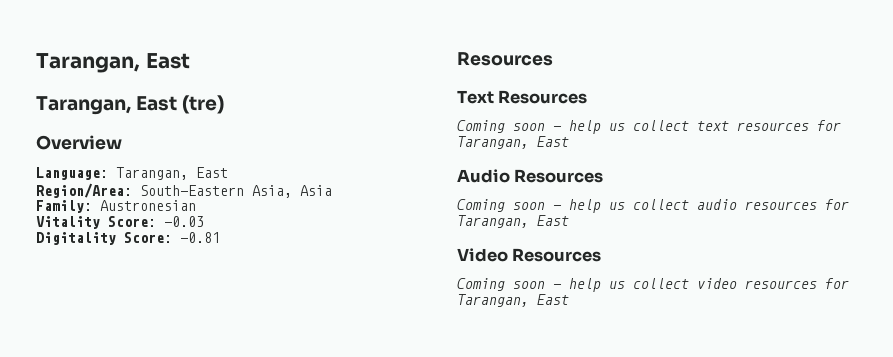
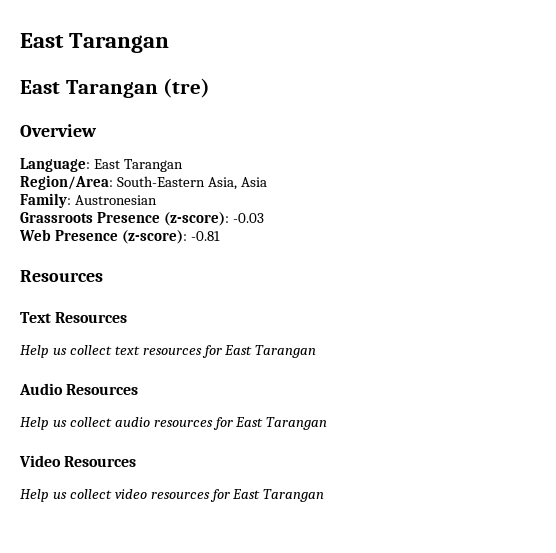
[36,53,190,73] [36,96,178,115] Tarangan, East // Tarangan, East -> [20,33,170,53] [20,80,158,98] East Tarangan // East Tarangan
[116,167,228,180] Tarangan, East -> [93,159,183,172] East Tarangan
[36,216,204,229] [36,232,172,245] Vitality Score: -0.03 // Digitality Score: -> [20,212,264,226] [19,229,187,244] Grassroots Presence (z-score): -0.03 // Web Presence (z-score):
[457,120,601,134] Coming soon - help -> [20,345,49,358] Help
[457,136,569,149] Tarangan, East -> [224,345,317,358] East Tarangan
[457,199,601,213] Coming soon - help -> [20,417,49,430] Help
[457,215,569,228] Tarangan, East -> [235,417,328,430] East Tarangan
[457,278,601,292] Coming soon - help -> [20,489,49,502] Help
[457,294,569,307] Tarangan, East -> [232,489,325,502] East Tarangan

